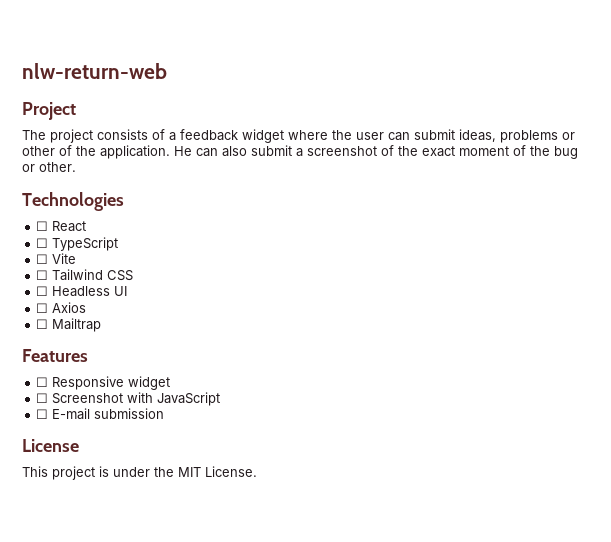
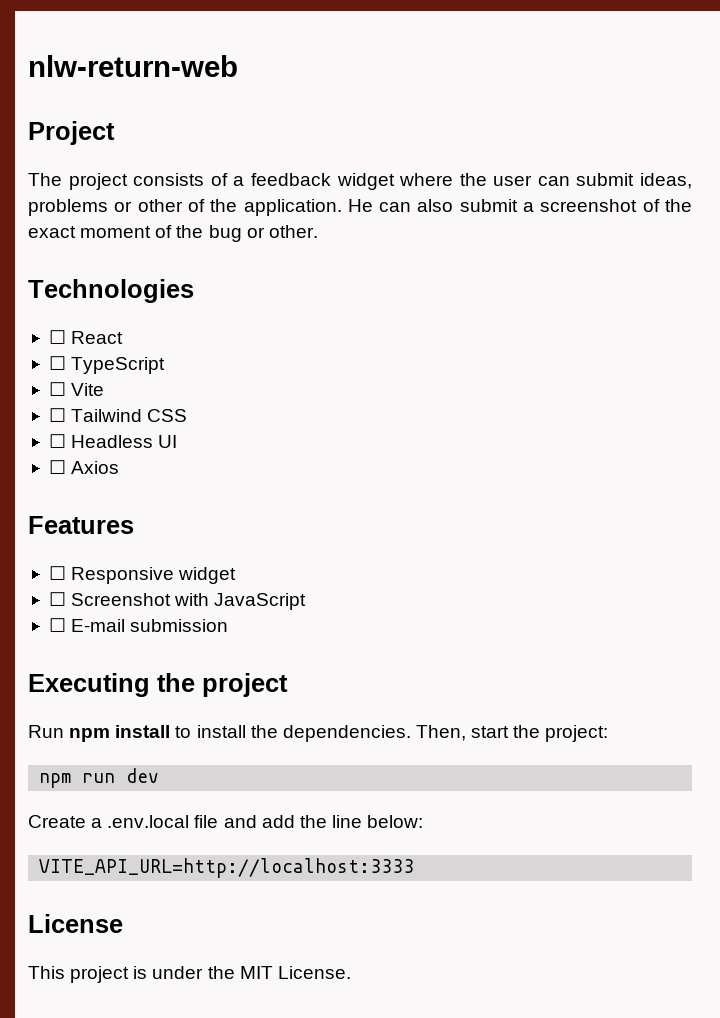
[36,318,102,332] // ☐ Mailtrap -> (120, 467) none
(165, 413) none -> [28,673,288,697] [28,725,609,742] [39,768,160,788] [28,815,424,828] [39,858,415,878] // Executing the project // Run npm install to install the dependencies. Then, start the project: // npm run dev // Create a .env.local file and add the line below: // VITE_API_URL=http://localhost:3333

